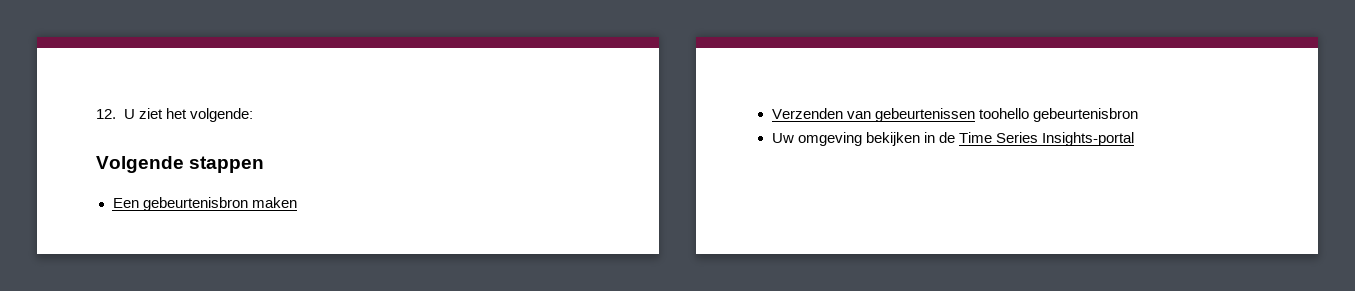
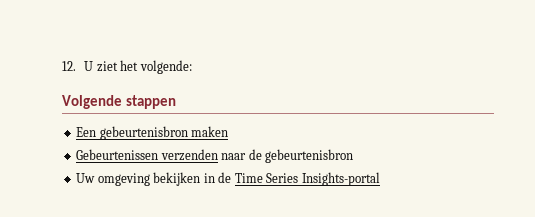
[771,108,1029,122] Verzenden van gebeurtenissen toohello -> [76,149,262,161] Gebeurtenissen verzenden naar de

